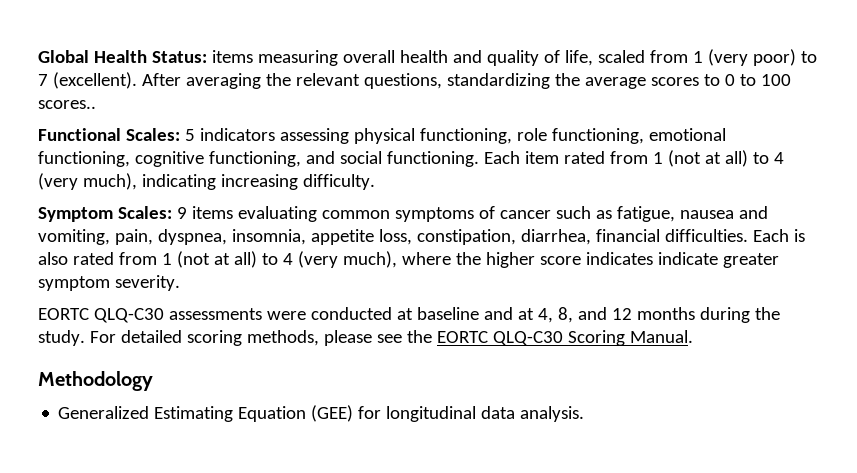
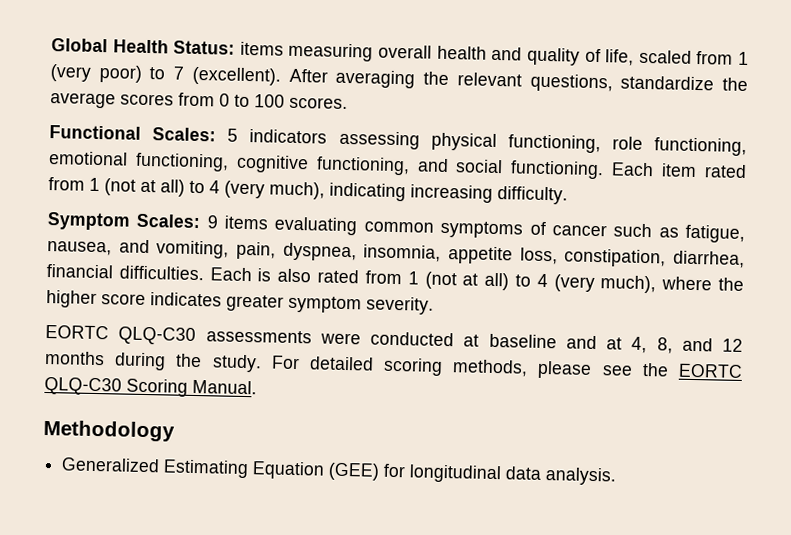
[446,73,550,89] standardizing -> [620,75,715,91] standardize
[703,74,720,86] to -> [178,92,215,107] from
[38,100,96,109] scores.. -> [289,96,348,109] scores.
[679,210,734,219] nausea -> [47,241,112,256] nausea,
[657,252,718,265] indicate -> (222, 299) none

